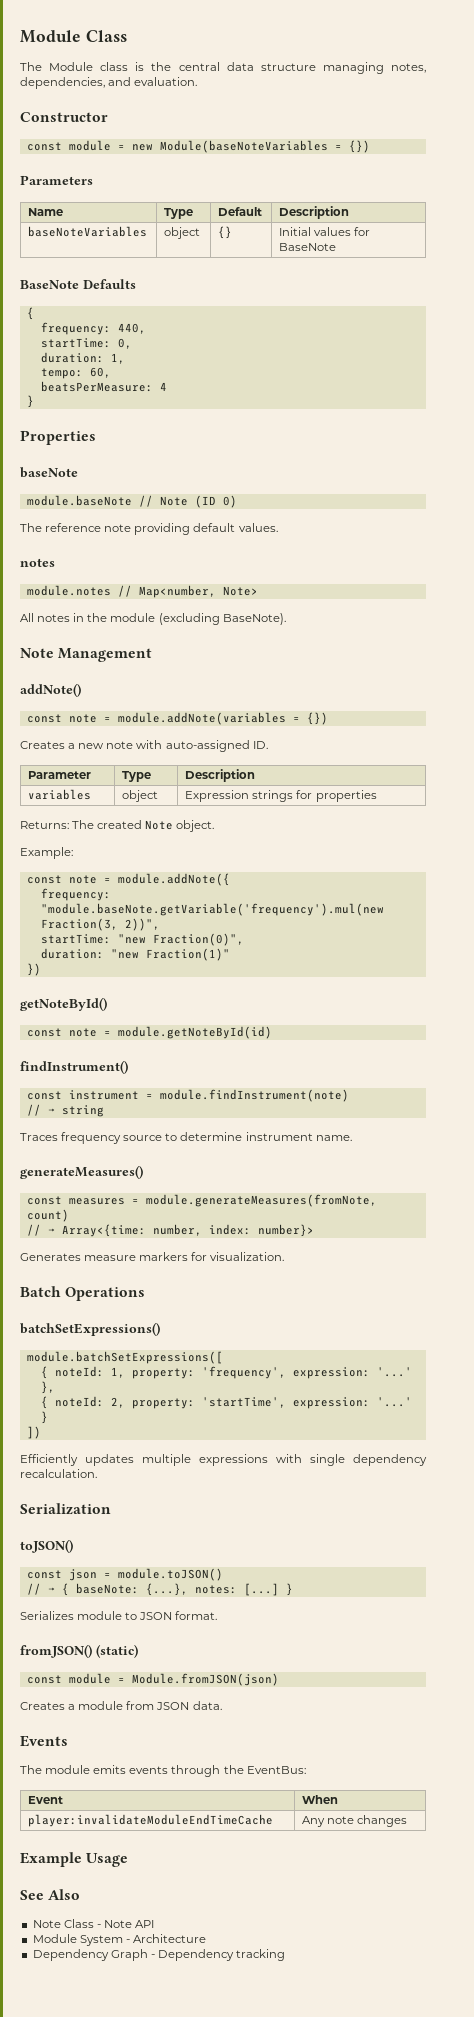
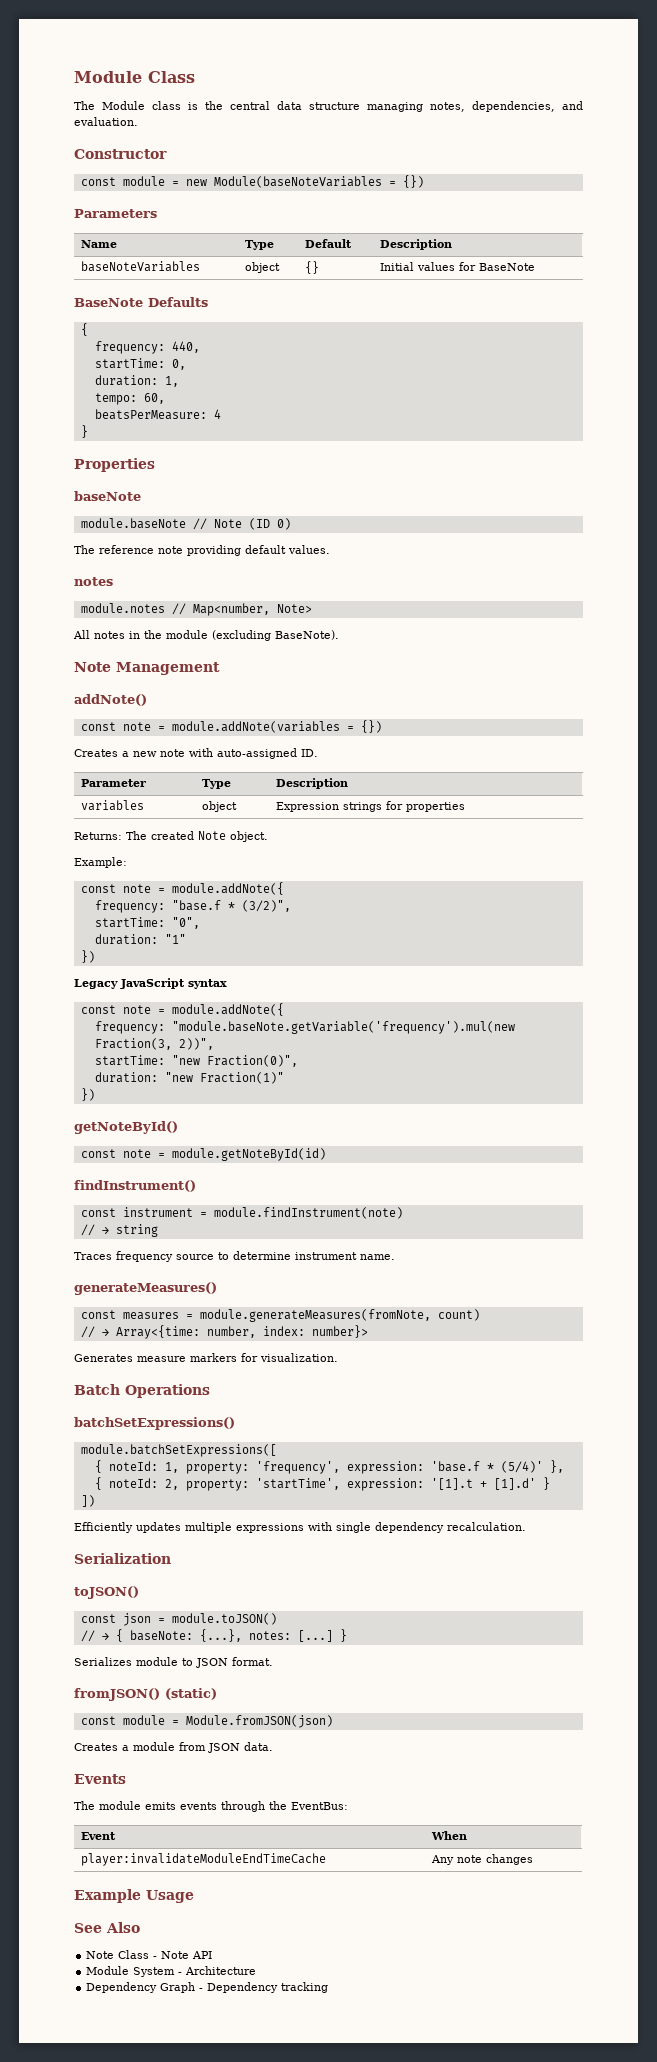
(230, 879) none -> [94,900,291,913] [94,917,200,929] [94,934,186,945] [80,950,95,963] [74,978,227,989] [80,1003,284,1016] // frequency: "base.f * (3/2)", // startTime: "0", // duration: "1" // }) // Legacy JavaScript syntax // const note = module.addNote({
[376,1367,412,1377] '...' -> [430,1461,543,1473] 'base.f * (5/4)'
[376,1397,412,1407] '...' -> [430,1478,536,1490] '[1].t + [1].d'

